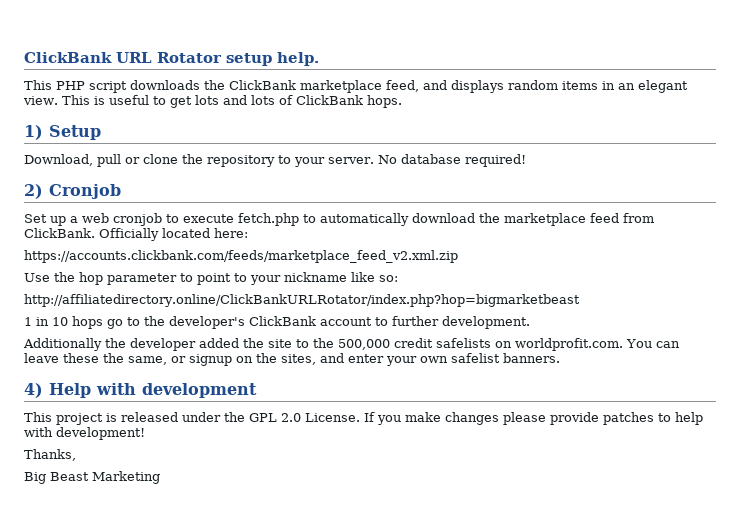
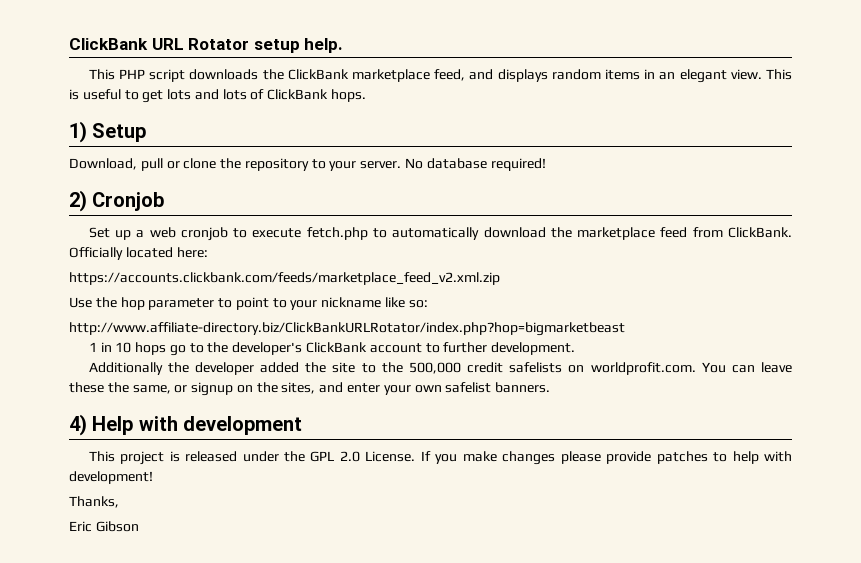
[24,294,580,307] http://affiliatedirectory.online/ClickBankURLRotator/index.php?hop=bigmarketbeast -> [69,322,625,336] http://www.affiliate-directory.biz/ClickBankURLRotator/index.php?hop=bigmarketbeast
[24,471,160,484] Big Beast Marketing -> [69,521,139,532] Eric Gibson

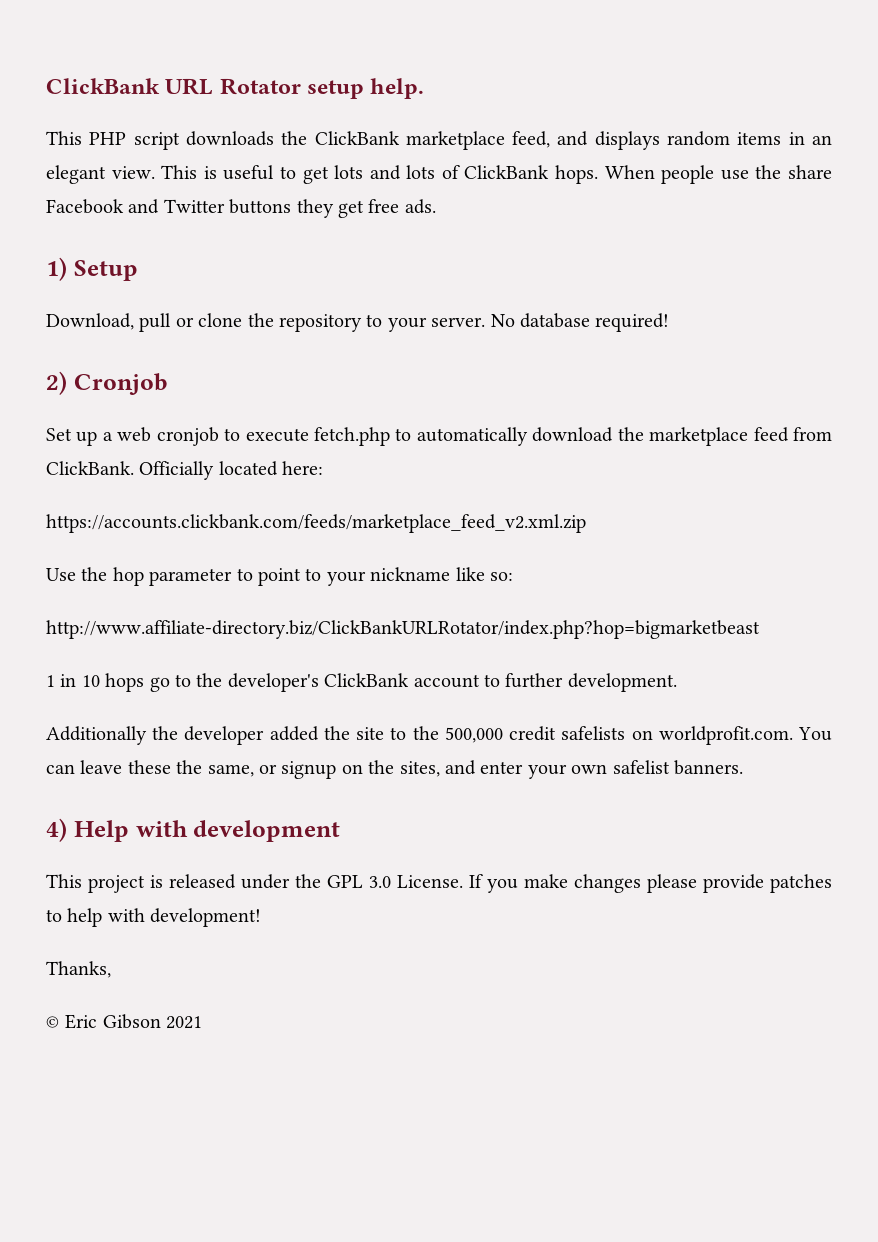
(367, 95) none -> [604,165,833,184] [46,199,436,218] When people use the share Facebook and Twitter buttons they get free ads.
[339,451,360,462] 2.0 -> [369,876,391,888] 3.0
(119, 502) none -> [46,1016,60,1028] ©
(139, 526) none -> [166,1016,203,1029] 2021

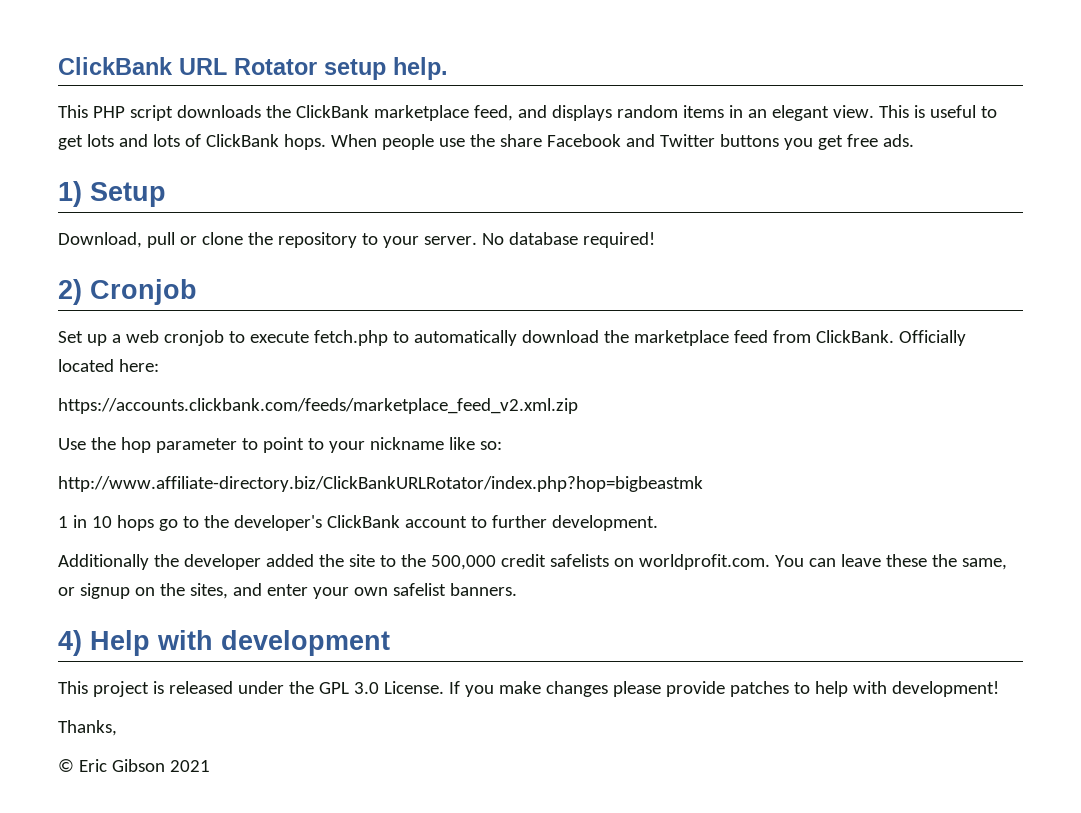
[296,199,334,218] they -> [783,138,813,150] you
[46,620,760,639] http://www.affiliate-directory.biz/ClickBankURLRotator/index.php?hop=bigmarketbeast -> [58,476,703,492] http://www.affiliate-directory.biz/ClickBankURLRotator/index.php?hop=bigbeastmk

